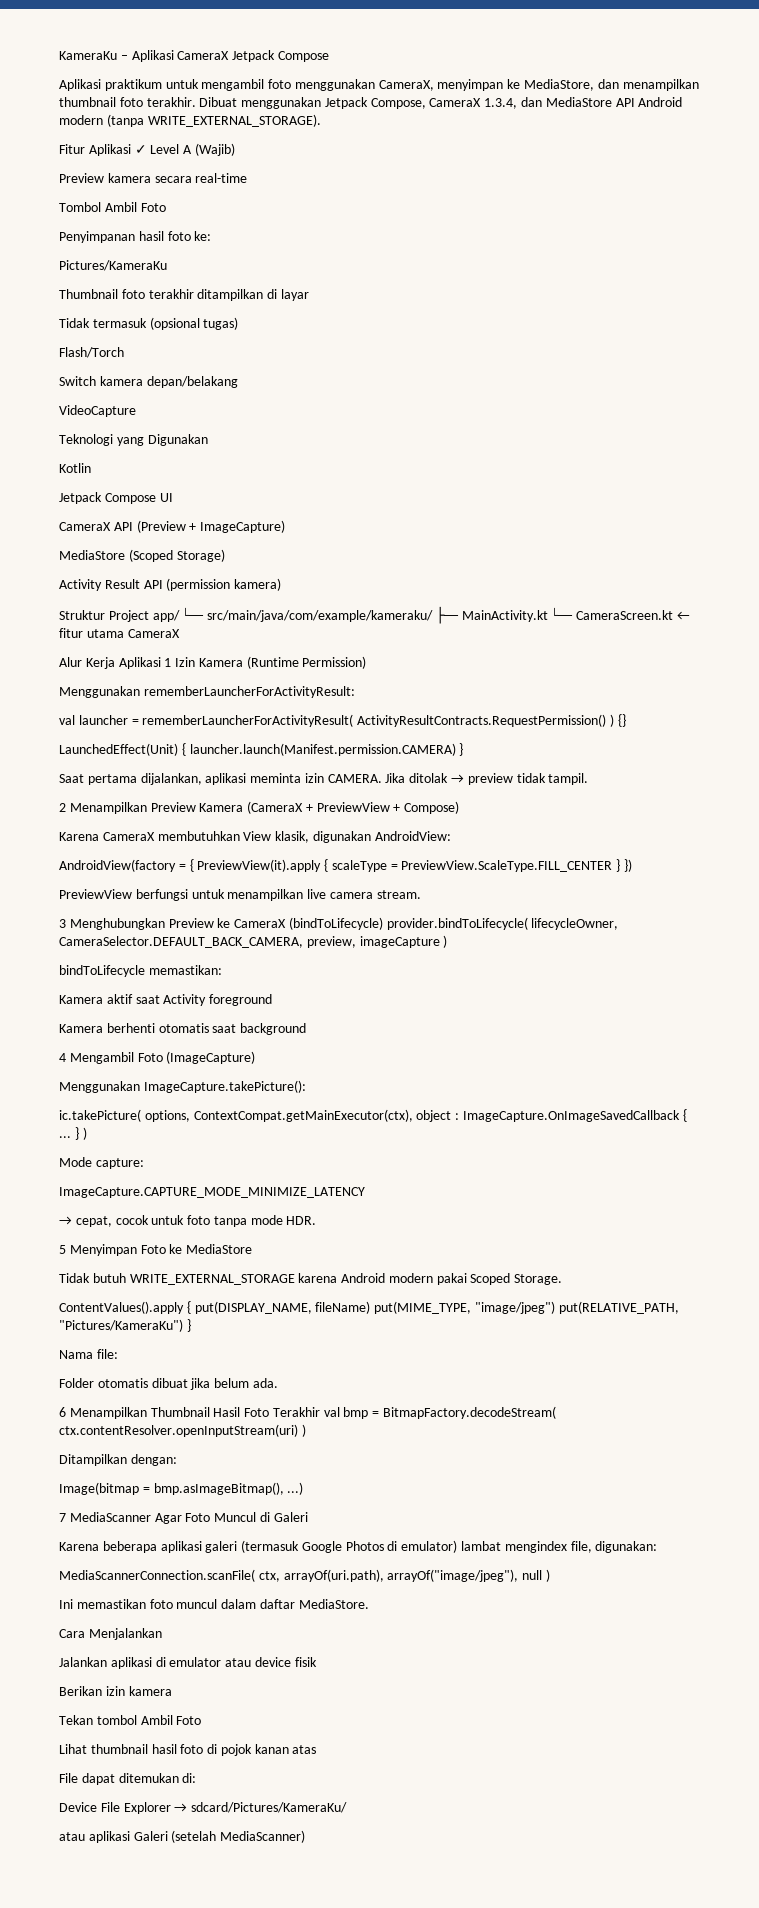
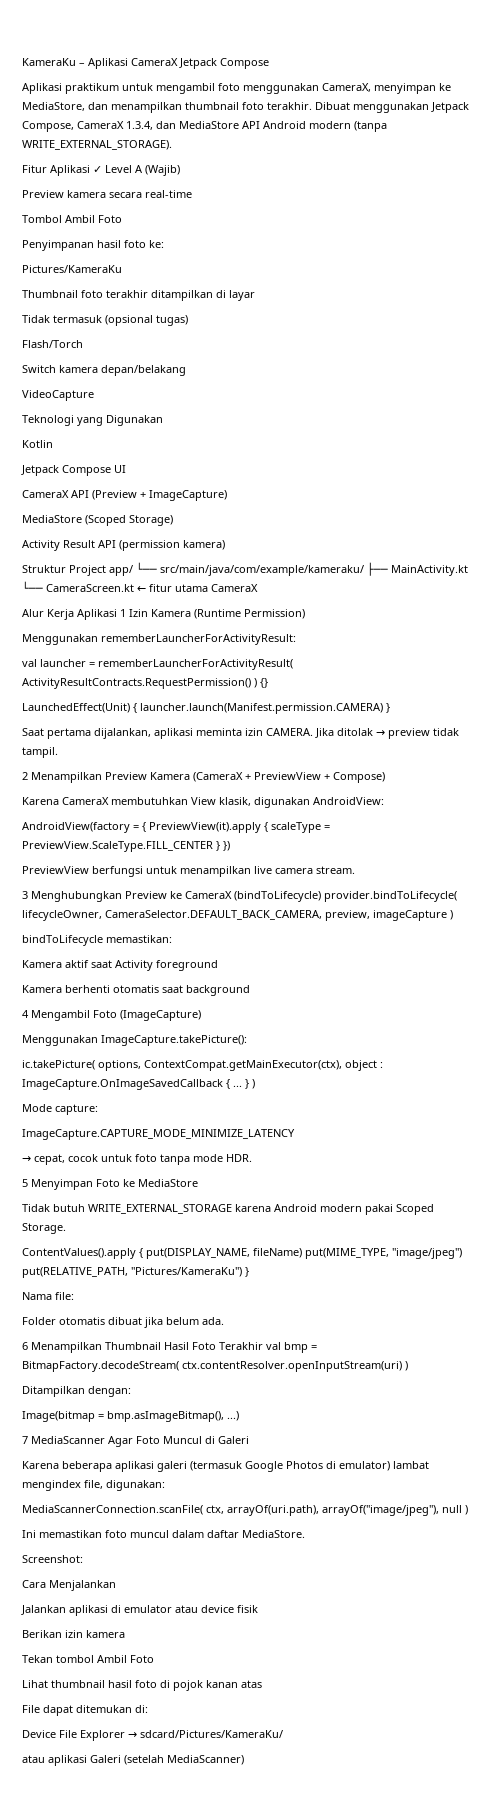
(369, 1604) none -> [22,1555,83,1563] // Screenshot:

